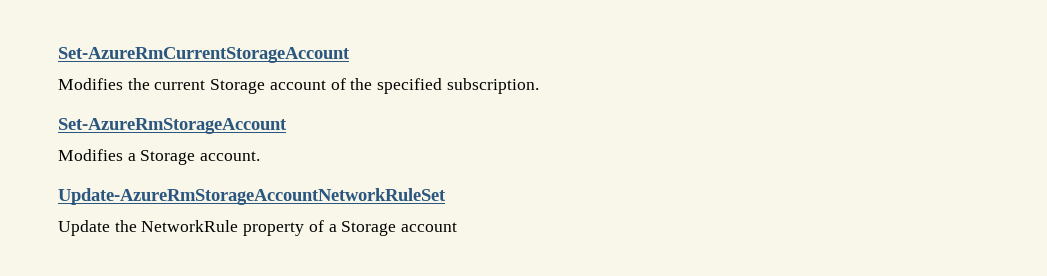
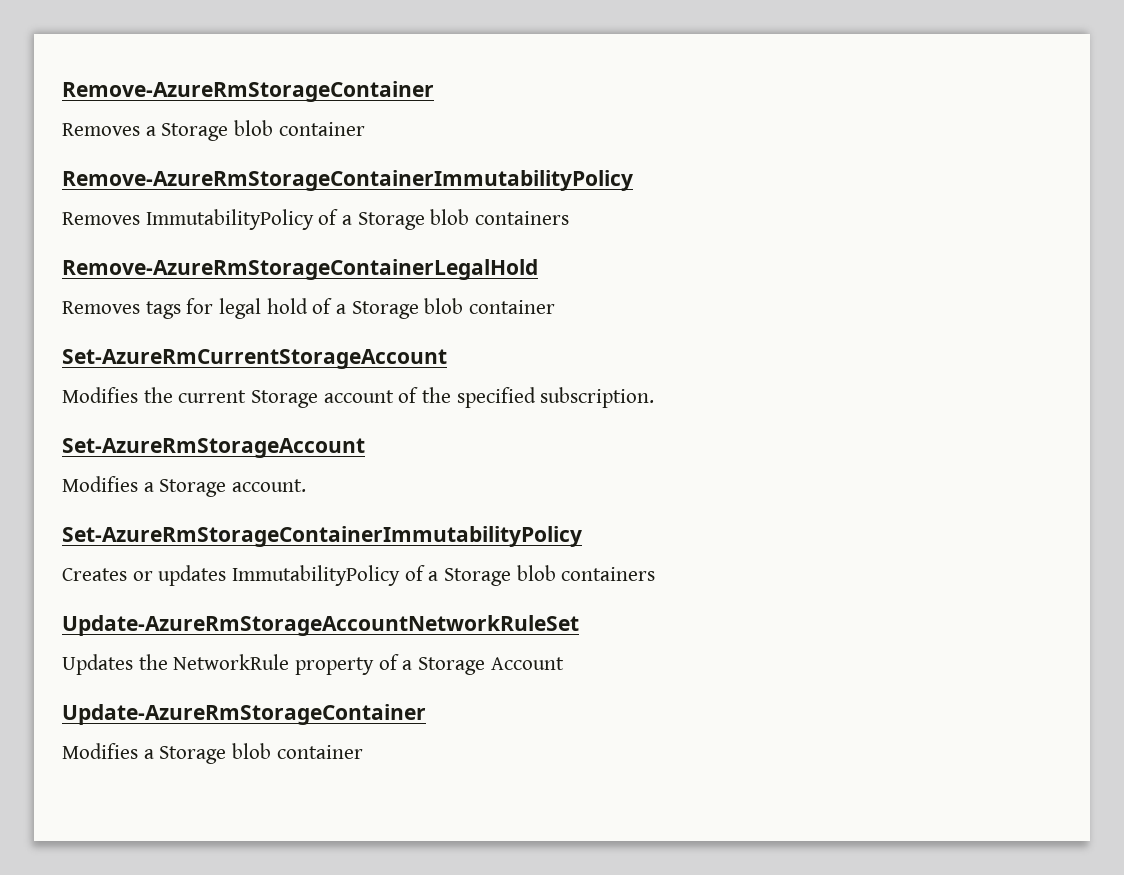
(58, 55) none -> [62,81,434,102] [62,120,365,141] [62,170,633,191] [62,209,570,230] [62,259,538,280] [62,298,556,319] Remove-AzureRmStorageContainer // Removes a Storage blob container // Remove-AzureRmStorageContainerImmutabilityPolicy // Removes ImmutabilityPolicy of a Storage blob containers // Remove-AzureRmStorageContainerLegalHold // Removes tags for legal hold of a Storage blob container //
(261, 156) none -> [62,526,582,547] [62,565,656,586] // Set-AzureRmStorageContainerImmutabilityPolicy // Creates or updates ImmutabilityPolicy of a Storage blob containers
[58,220,110,236] Update -> [62,654,133,675] Updates
[401,222,458,232] account -> [490,657,564,670] [62,704,426,725] [62,743,363,764] Account // Update-AzureRmStorageContainer // Modifies a Storage blob container

